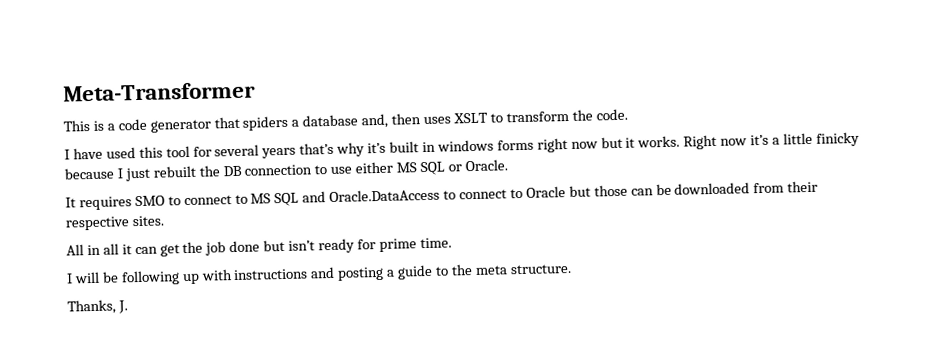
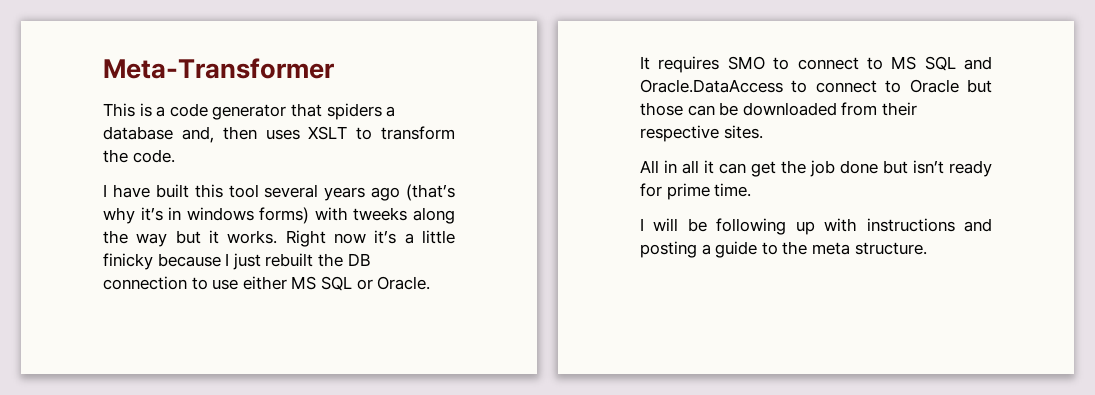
[105,147,136,159] used -> [155,184,189,198] built
[192,146,212,157] for -> (259, 191) none
[299,142,335,155] that’s -> [371,184,455,201] ago (that’s
[389,141,420,153] built -> (163, 214) none
[496,138,598,153] forms right now -> [259,207,455,224] [103,230,168,247] forms) with tweeks along the way
[67,299,128,315] // Thanks, J. -> (927, 248) none

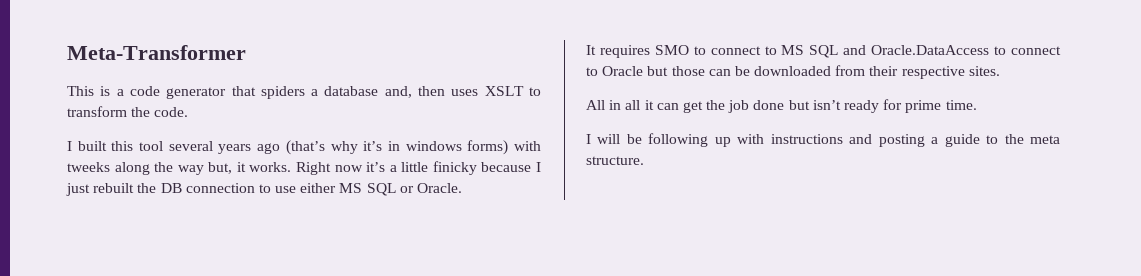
[112,184,150,198] have -> (72, 146) none
[175,230,201,244] but -> [208,162,233,174] but,

